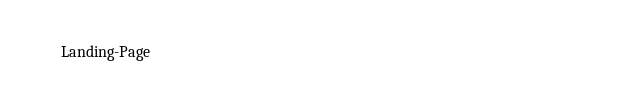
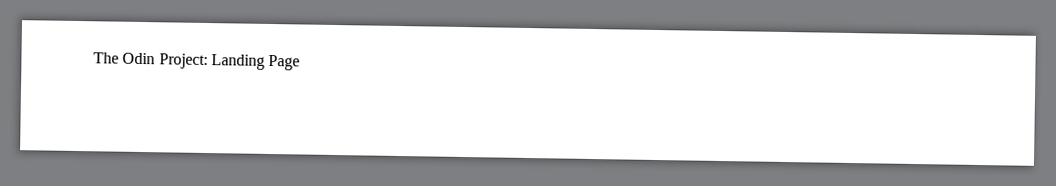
[61,45,150,61] Landing-Page -> [93,52,301,71] The Odin Project: Landing Page

